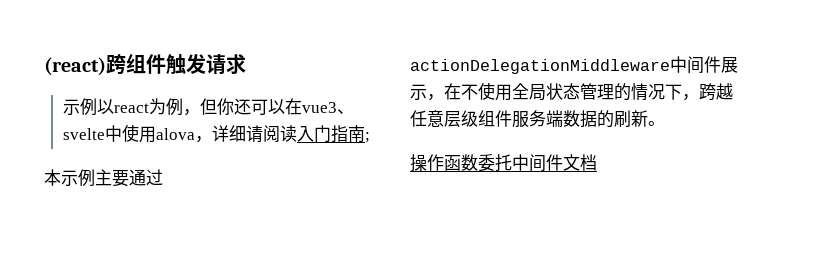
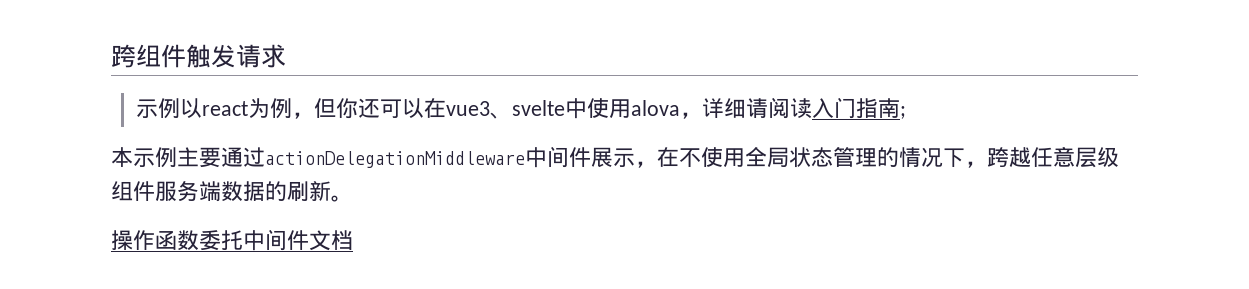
[44,57,106,76] (react) -> (111, 56) none

